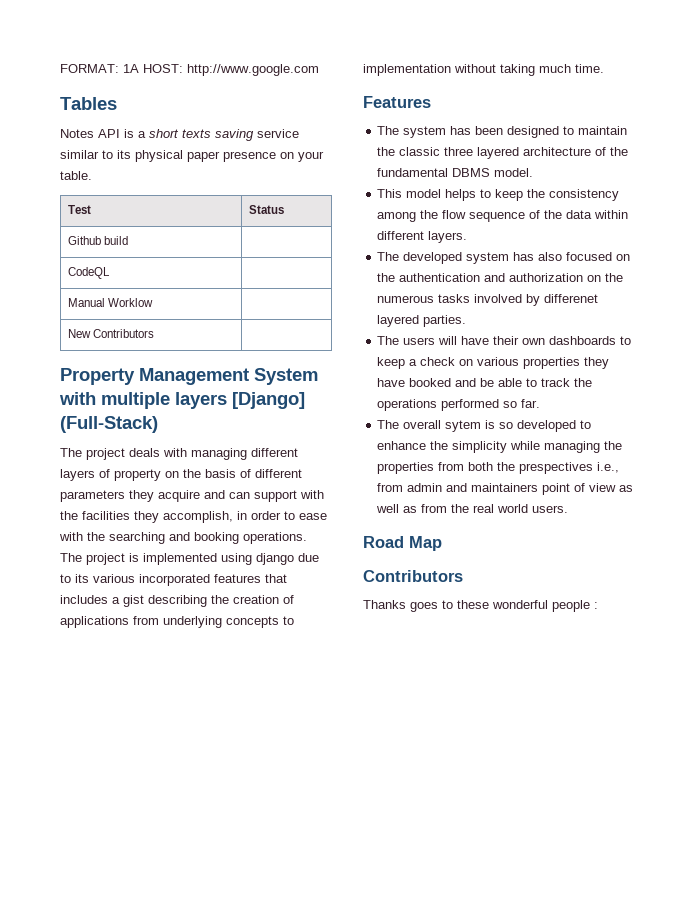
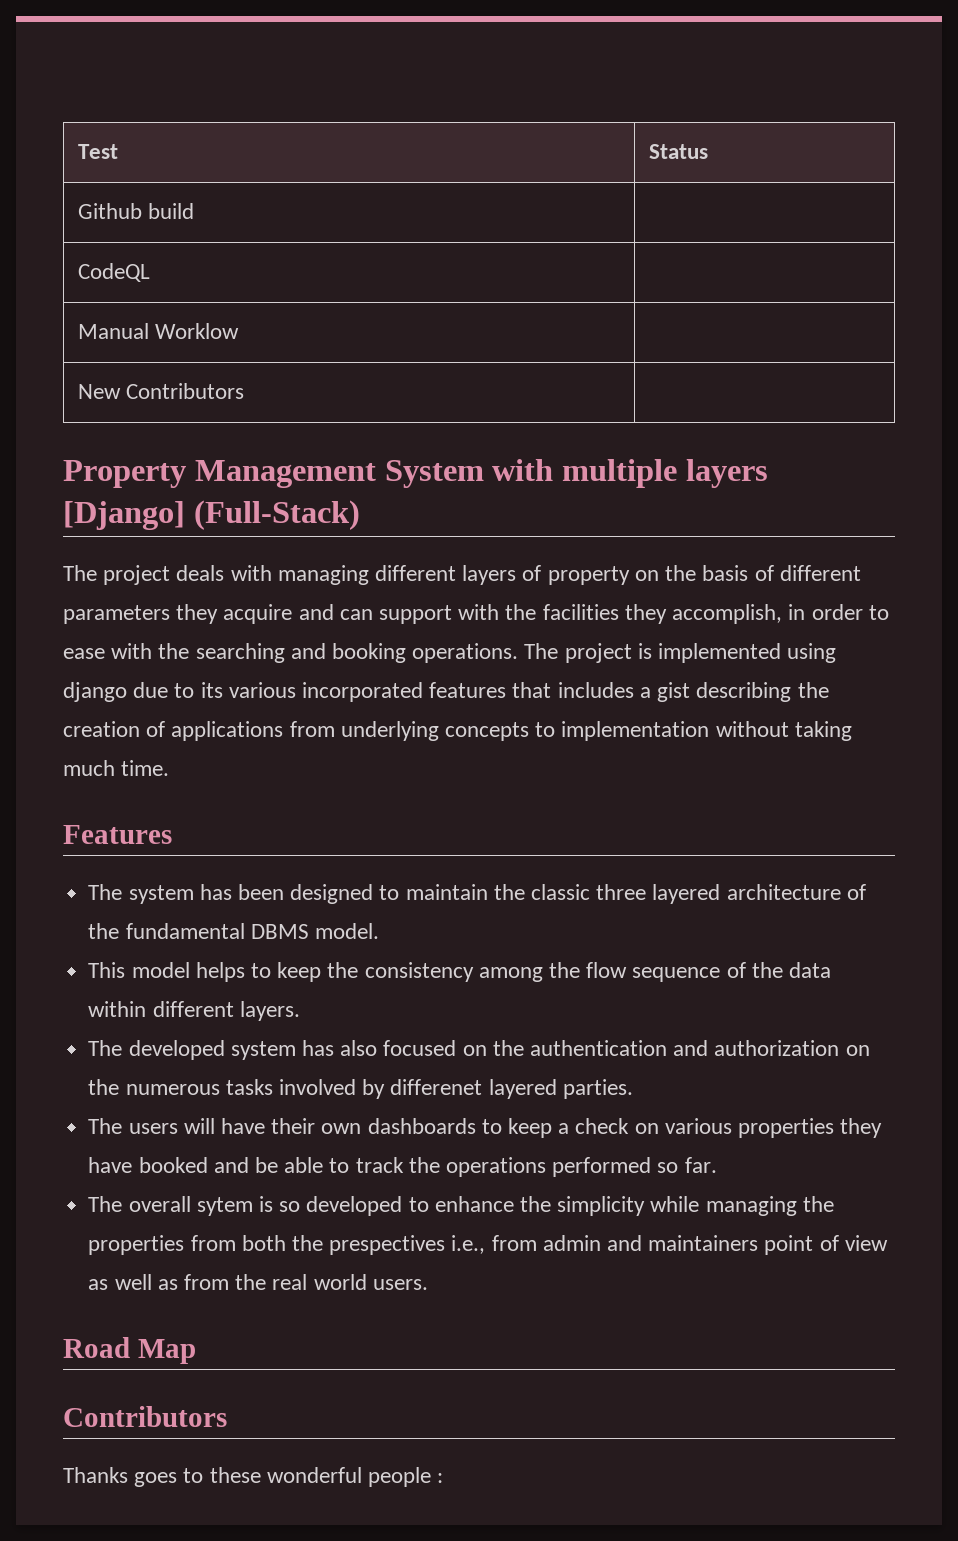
[60,64,319,76] [60,97,117,110] [60,129,299,141] [60,150,324,162] [60,171,92,180] FORMAT: 1A HOST: http://www.google.com // Tables // Notes API is a short texts saving service similar to its physical paper presence on your table. // -> (78, 151) none

